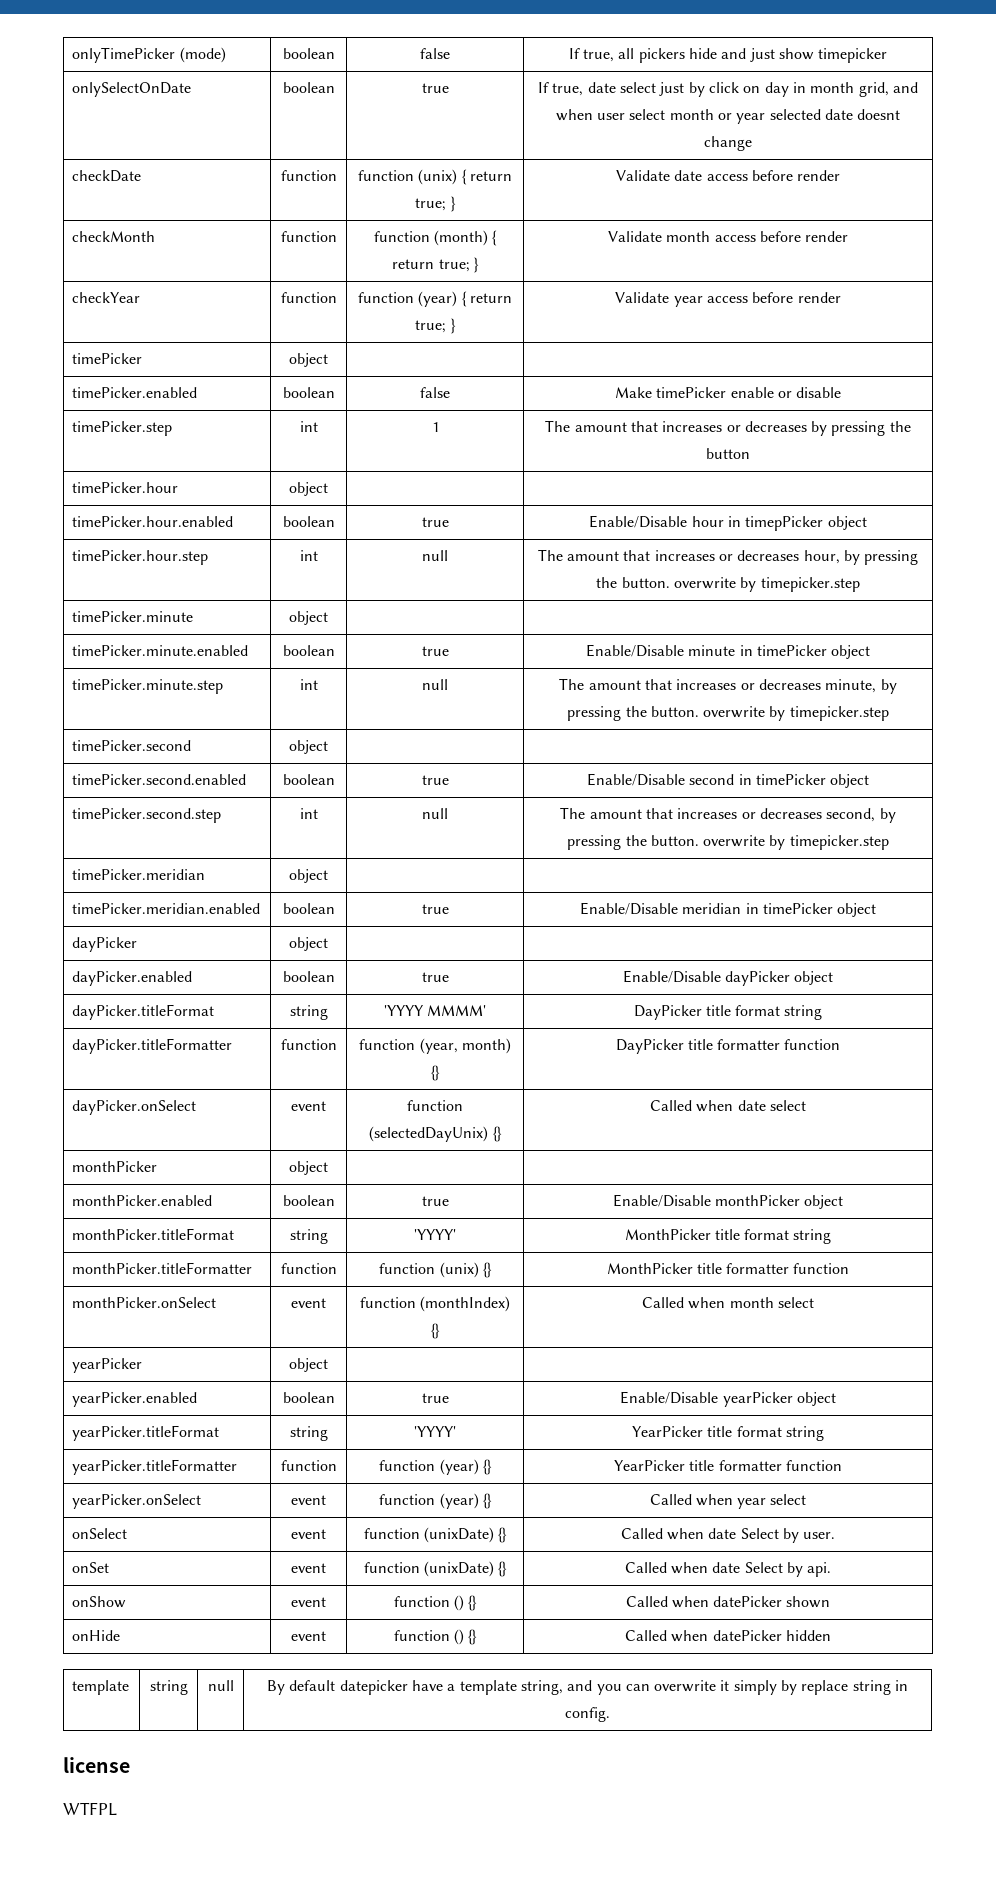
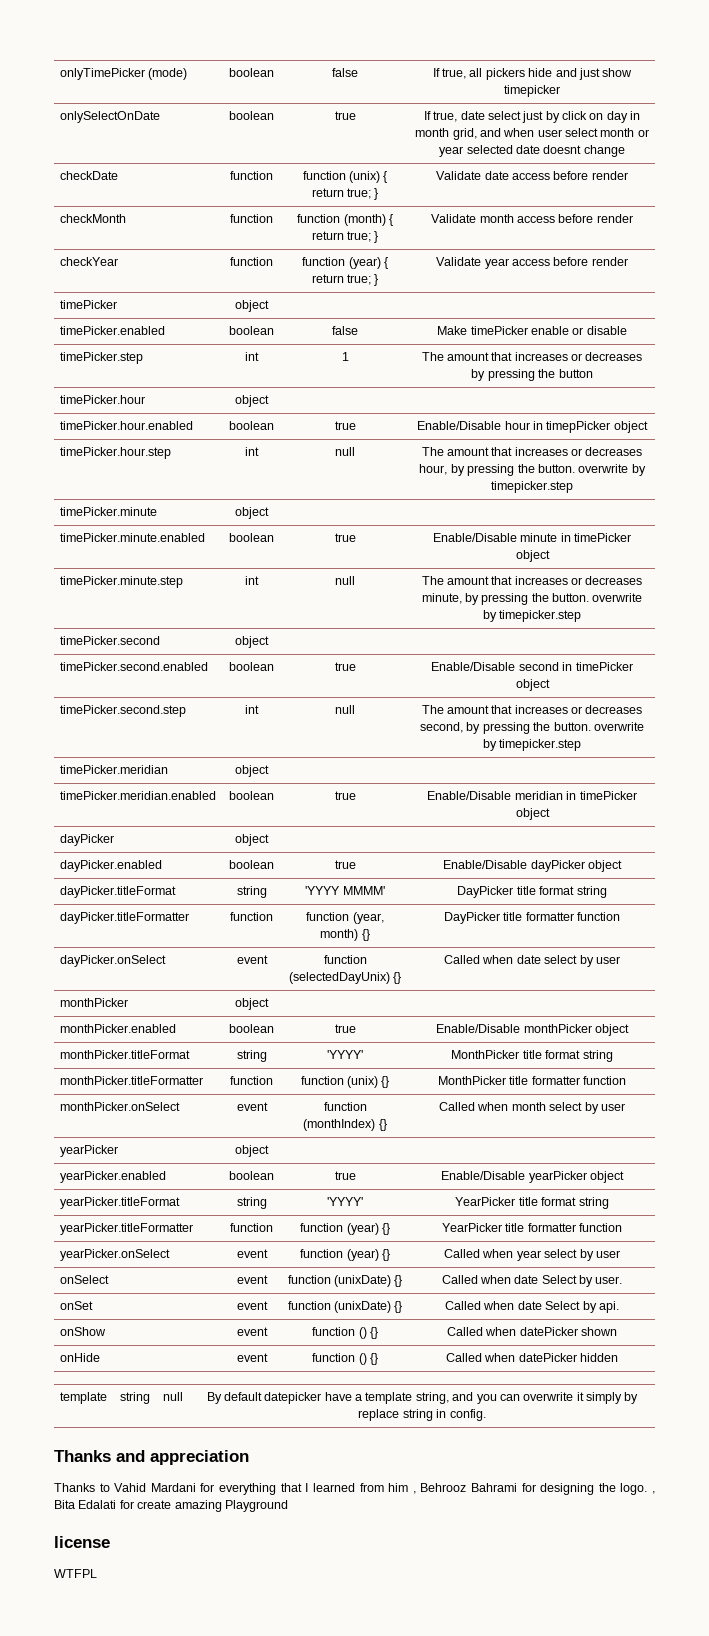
(806, 1105) none -> [579,955,620,967] by user
(814, 1302) none -> [584,1102,625,1114] by user
(807, 1499) none -> [579,1249,620,1261] by user
(610, 1714) none -> [54,1450,249,1465] [54,1483,655,1495] [54,1500,288,1512] // Thanks and appreciation // Thanks to Vahid Mardani for everything that I learned from him , Behrooz Bahrami for designing the logo. , Bita Edalati for create amazing Playground

